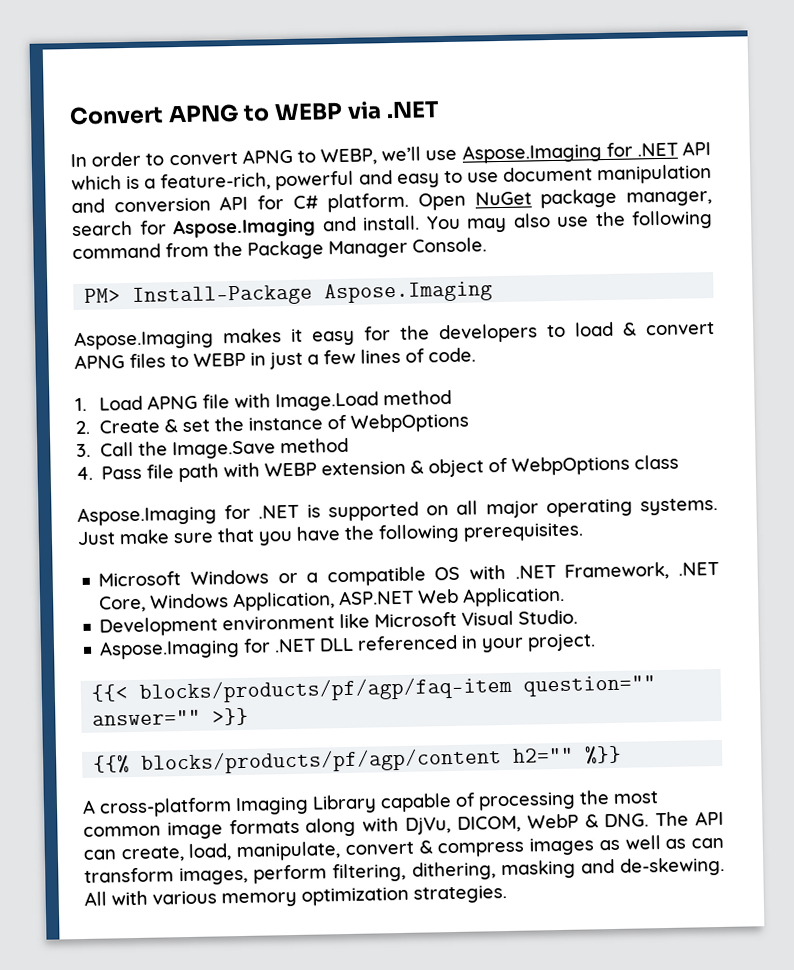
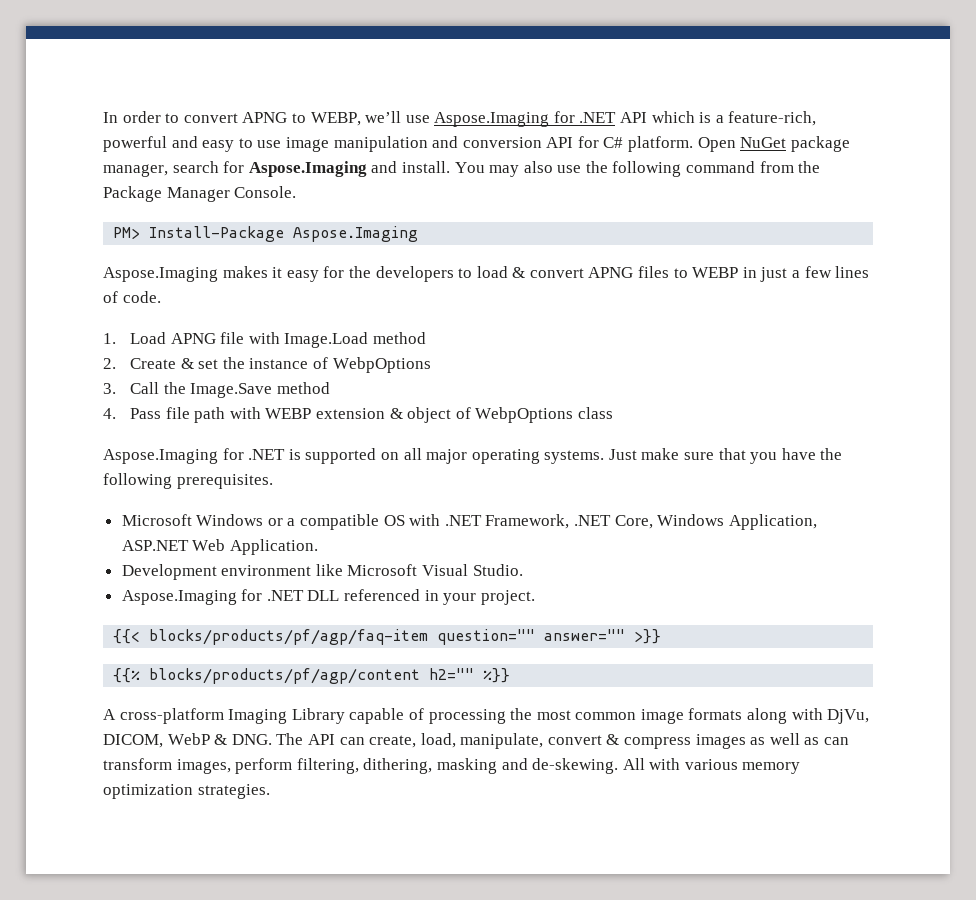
[69,100,440,126] Convert APNG to WEBP via .NET // -> (103, 117) none
[502,166,593,182] document -> [285,137,329,152] image

